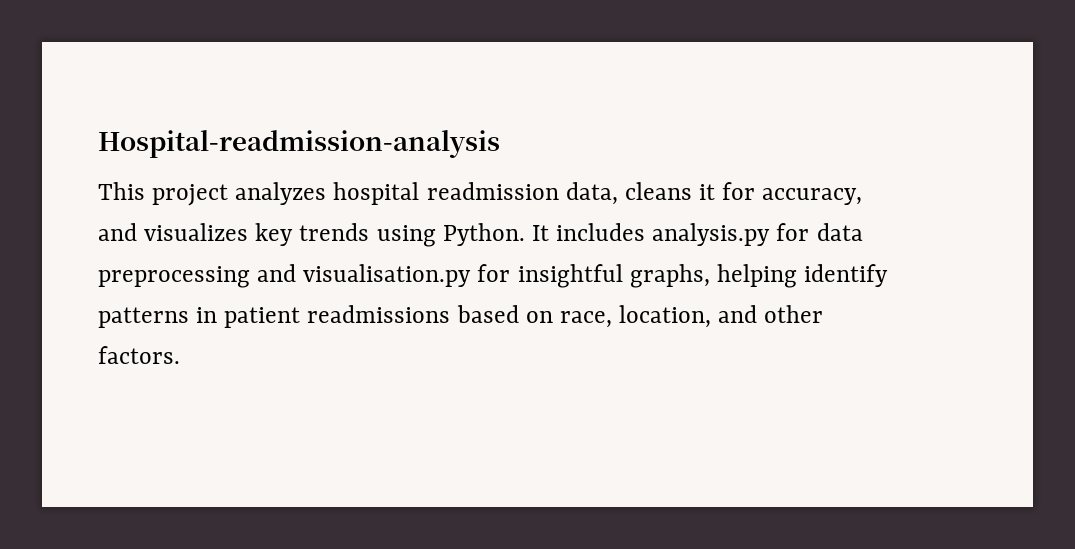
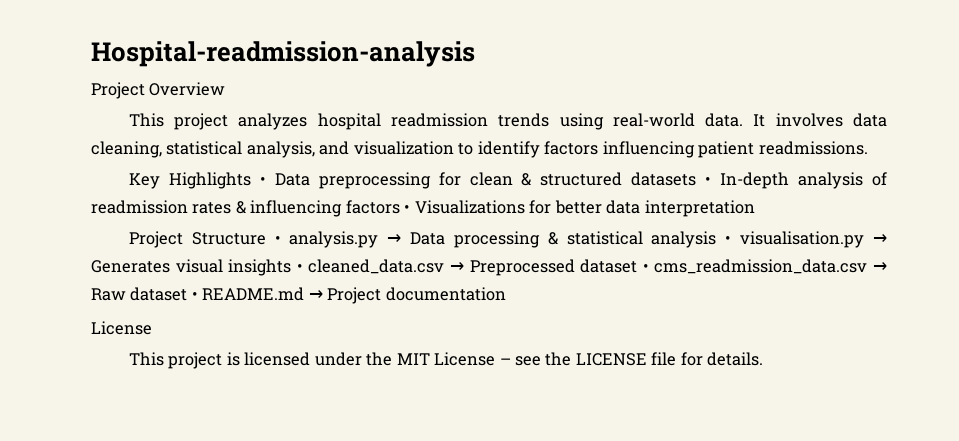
(500, 144) none -> [91,82,226,99] // Project Overview
[565,182,863,205] [98,223,863,247] [98,264,889,288] [98,305,824,328] [98,346,180,364] data, cleans it for accuracy, and visualizes key trends using Python. It includes analysis.py for data preprocessing and visualisation.py for insightful graphs, helping identify patterns in patient readmissions based on race, location, and other factors. -> [498,113,887,130] [91,141,868,158] [128,172,888,189] [91,200,755,217] [128,231,887,248] [91,259,887,276] [91,287,506,304] [91,321,152,335] [128,352,764,369] trends using real-world data. It involves data cleaning, statistical analysis, and visualization to identify factors influencing patient readmissions. // Key Highlights • Data preprocessing for clean & structured datasets • In-depth analysis of readmission rates & influencing factors • Visualizations for better data interpretation // Project Structure • analysis.py → Data processing & statistical analysis • visualisation.py → Generates visual insights • cleaned_data.csv → Preprocessed dataset • cms_readmission_data.csv → Raw dataset • README.md → Project documentation // License // This project is licensed under the MIT License – see the LICENSE file for details.

